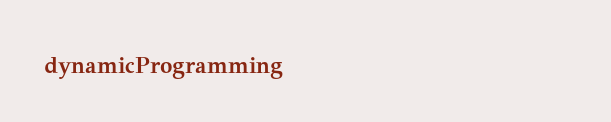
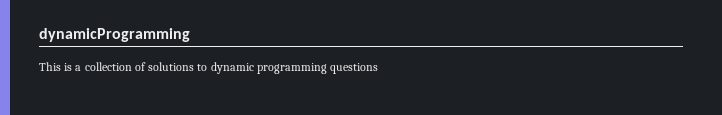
(283, 68) none -> [39,62,379,74] // This is a collection of solutions to dynamic programming questions

